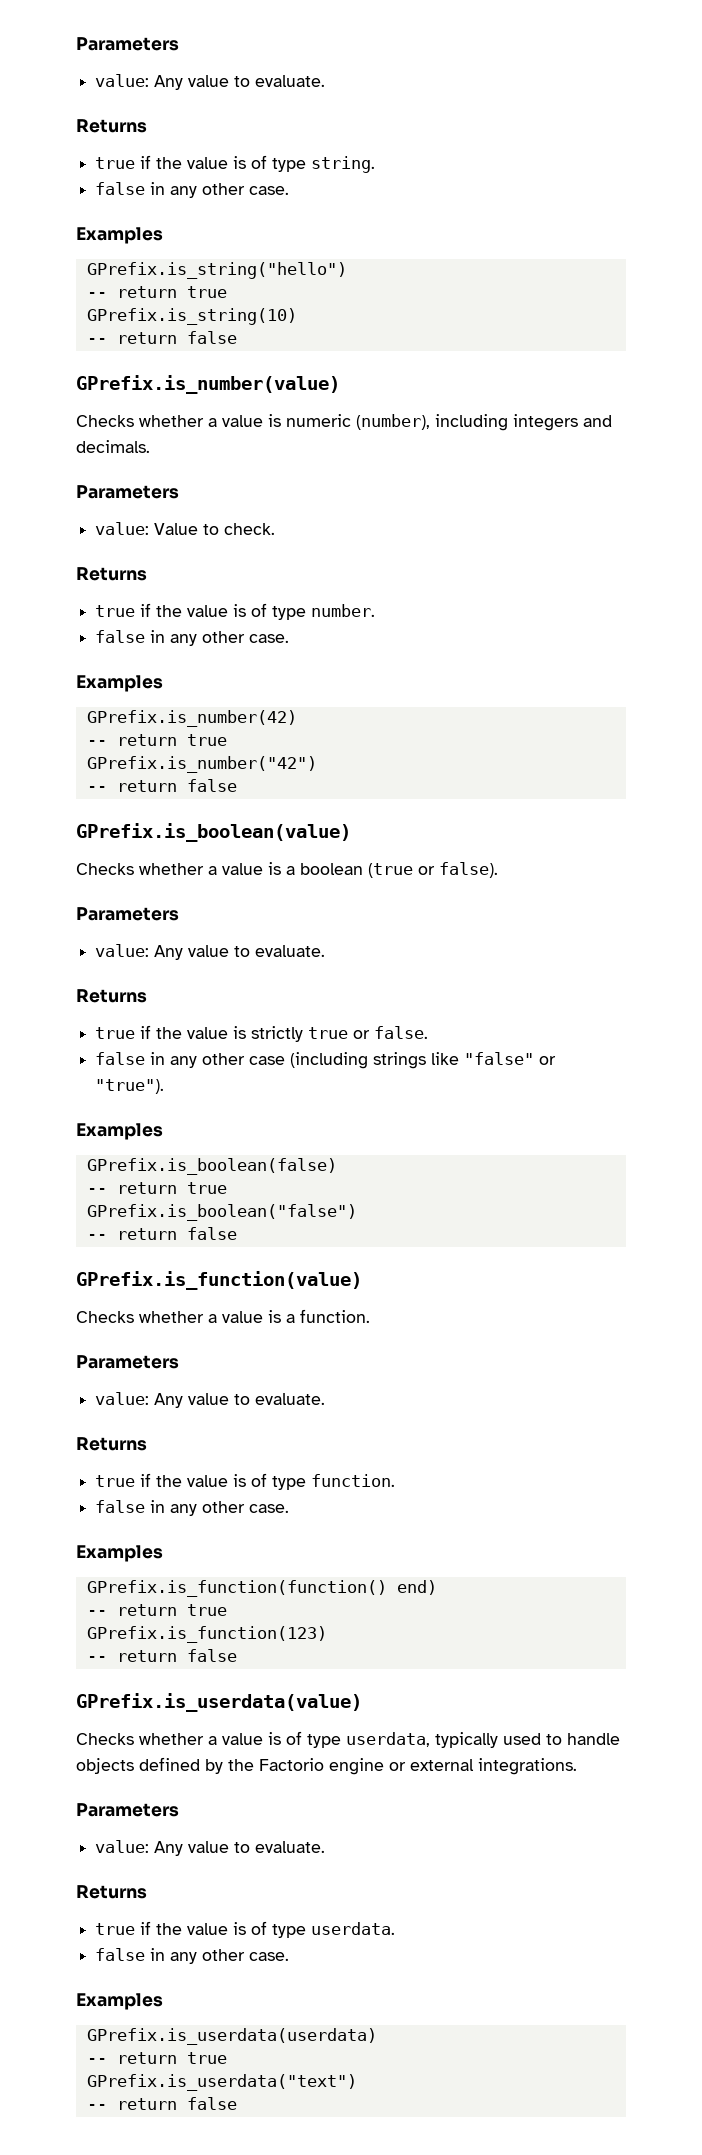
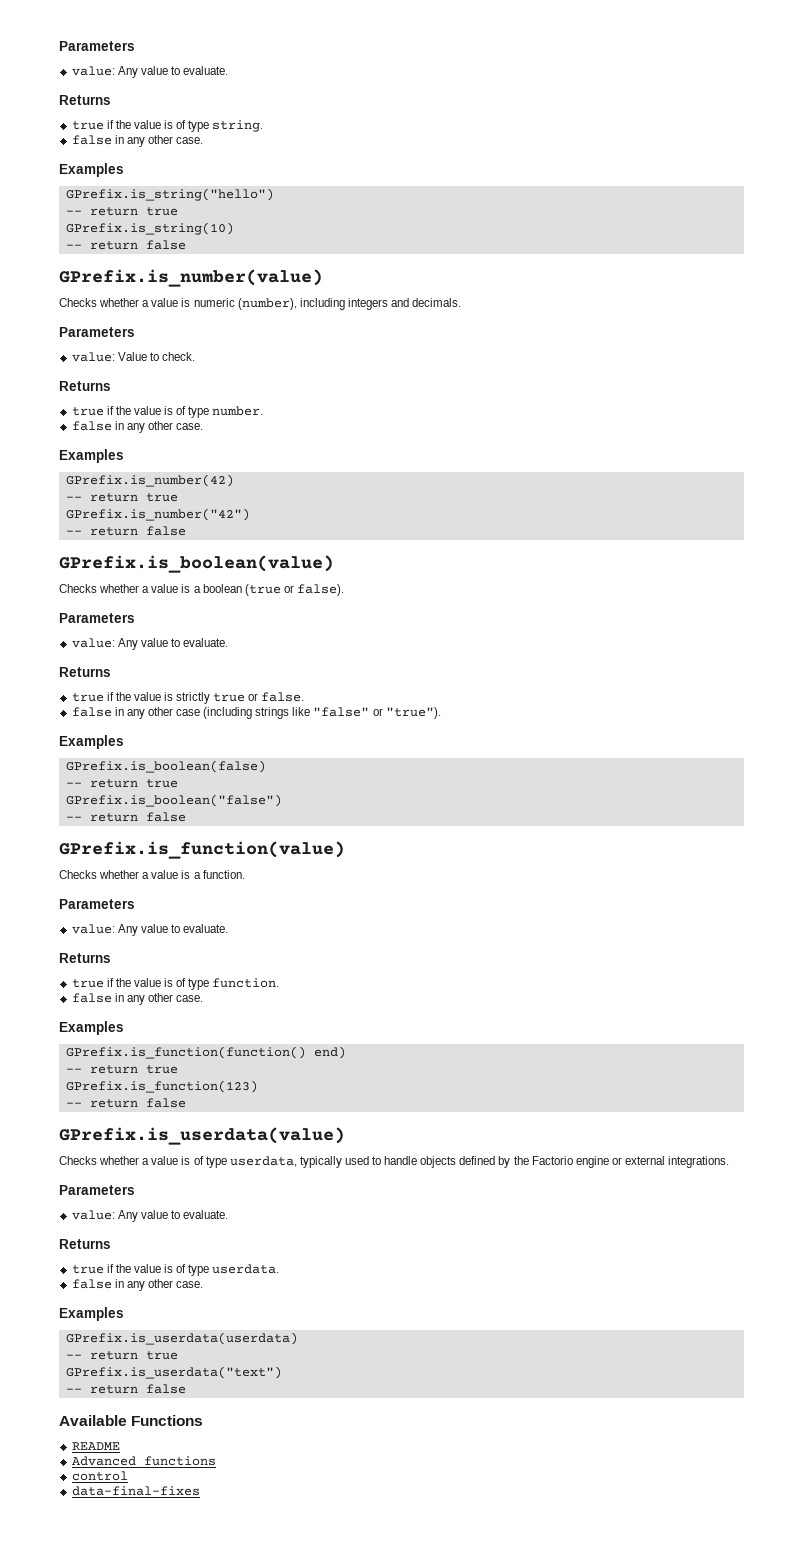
(237, 2103) none -> [59,1415,204,1426] [71,1442,120,1450] [71,1456,216,1466] [71,1471,128,1481] [71,1486,200,1496] // Available Functions // README // Advanced functions // control // data-final-fixes

